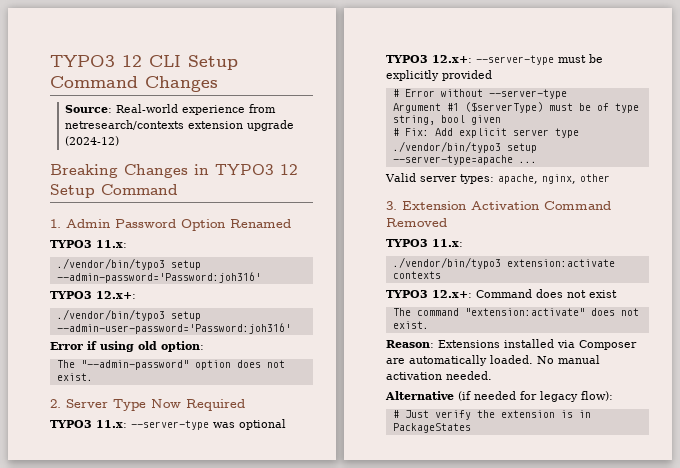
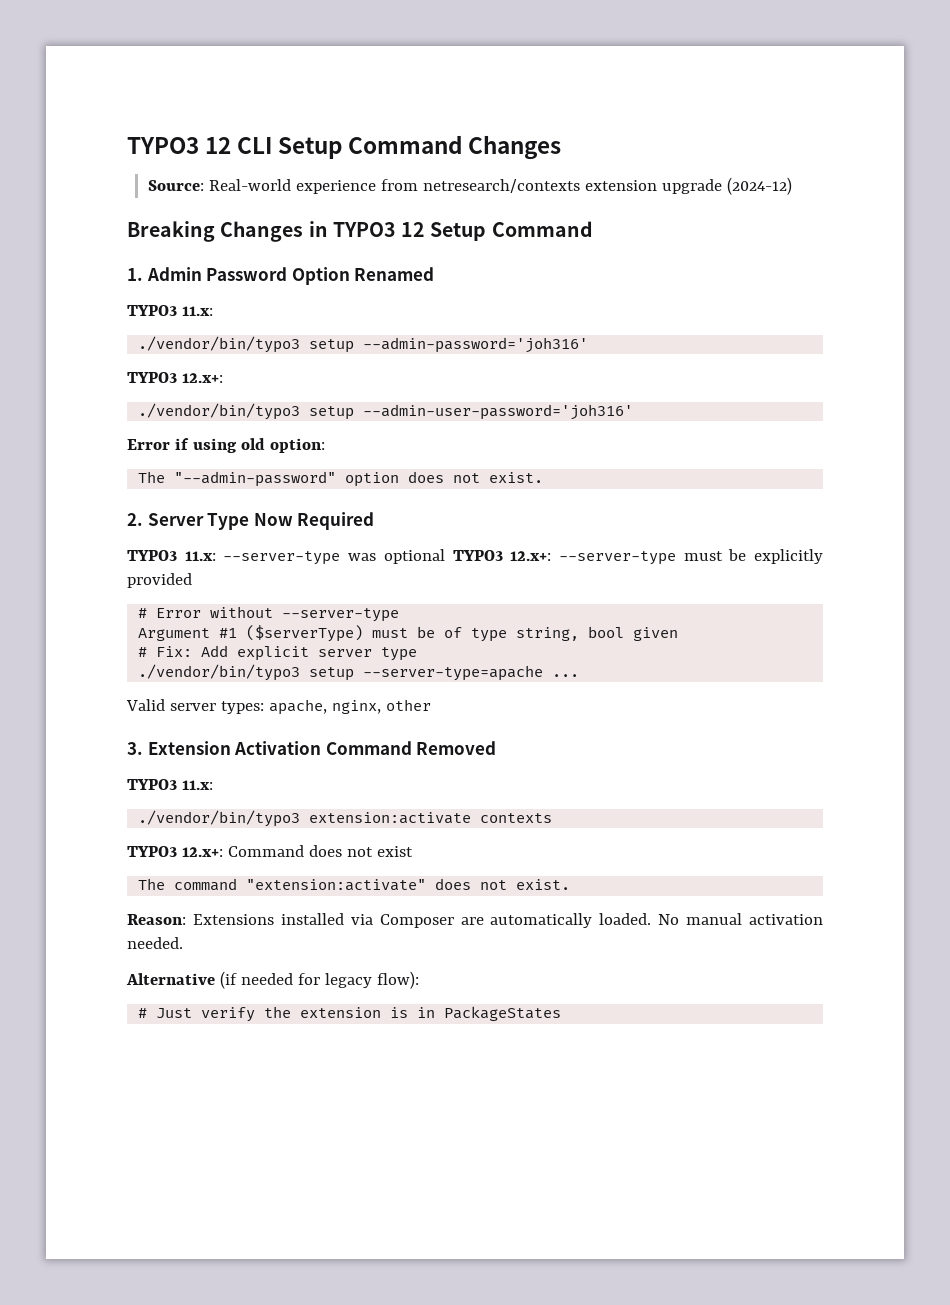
[56,272,261,283] --admin-password='Password:joh316' -> [363,337,589,353] --admin-password='joh316'
[56,323,291,334] --admin-user-password='Password:joh316' -> [363,404,634,420] --admin-user-password='joh316'

